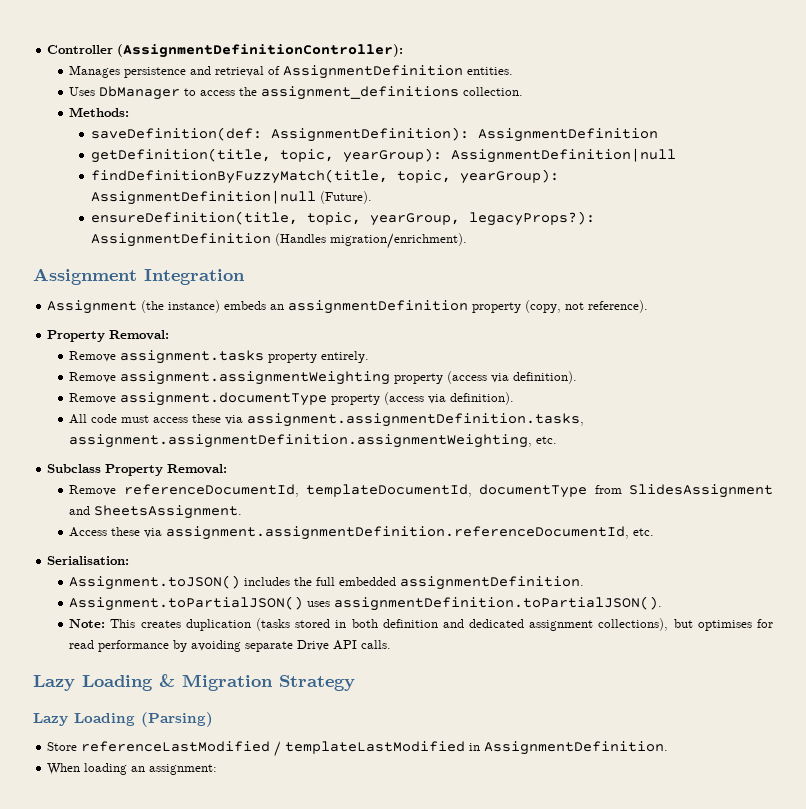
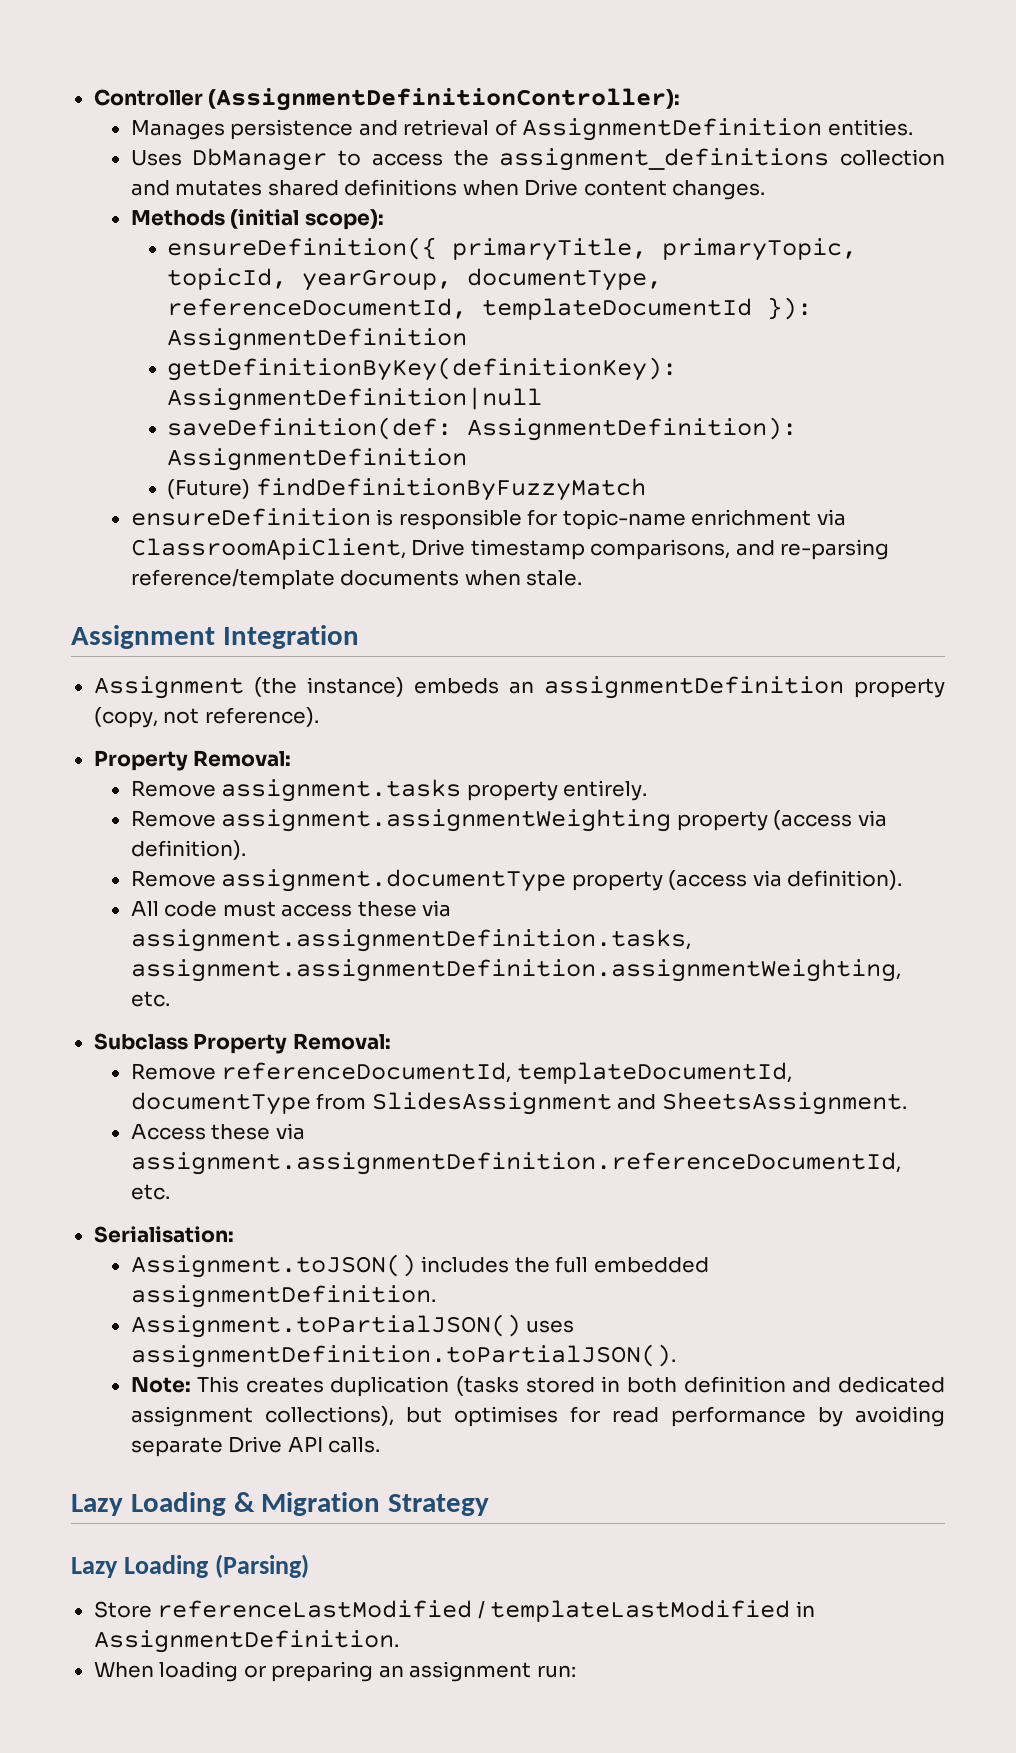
[463,87,524,96] [69,107,130,117] [91,127,659,142] [91,148,677,163] [91,169,560,184] [91,190,373,205] [91,211,596,226] [91,233,468,249] collection. // Methods: // saveDefinition(def: AssignmentDefinition): AssignmentDefinition // getDefinition(title, topic, yearGroup): AssignmentDefinition|null // findDefinitionByFuzzyMatch(title, topic, yearGroup): AssignmentDefinition|null (Future). // ensureDefinition(title, topic, yearGroup, legacyProps?): AssignmentDefinition (Handles migration/enrichment). -> [840,149,945,166] [130,179,766,200] [130,209,384,230] [167,237,858,261] [167,268,663,291] [167,297,813,320] [167,328,468,351] [167,357,678,381] [167,387,543,411] [167,417,798,441] [167,448,468,471] [167,478,647,501] [130,508,846,530] [130,538,890,560] [130,569,583,590] collection and mutates shared definitions when Drive content changes. // Methods (initial scope): // ensureDefinition({ primaryTitle, primaryTopic, topicId, yearGroup, documentType, referenceDocumentId, templateDocumentId }): AssignmentDefinition // getDefinitionByKey(definitionKey): AssignmentDefinition|null // saveDefinition(def: AssignmentDefinition): AssignmentDefinition // (Future) findDefinitionByFuzzyMatch // ensureDefinition is responsible for topic-name enrichment via ClassroomApiClient, Drive timestamp comparisons, and re-parsing reference/template documents when stale.
[131,764,218,775] an assignment: -> [243,1661,576,1682] or preparing an assignment run:

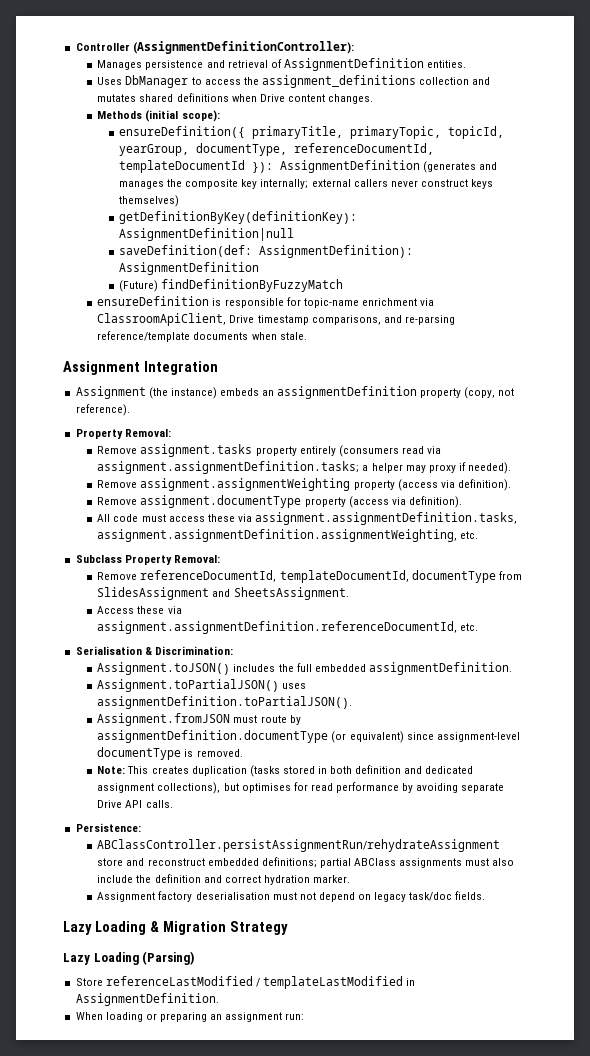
(468, 339) none -> [423,161,498,173] [119,179,493,189] [119,195,180,207] (generates and manages the composite key internally; external callers never construct keys themselves)
[563,780,648,801] entirely. -> [299,445,441,457] [97,461,511,474] entirely (consumers read via assignment.assignmentDefinition.tasks; a helper may proxy if needed).
[93,1226,234,1243] Serialisation: -> [75,646,233,655] Serialisation & Discrimination:
(676, 1356) none -> [97,713,301,726] [97,730,520,743] [97,747,243,760] // Assignment.fromJSON must route by assignmentDefinition.documentType (or equivalent) since assignment-level documentType is removed.
(381, 1445) none -> [75,823,141,832] [97,839,501,852] [97,857,515,868] [97,874,350,885] [97,891,486,902] // Persistence: // ABClassController.persistAssignmentRun/rehydrateAssignment store and reconstruct embedded definitions; partial ABClass assignments must also include the definition and correct hydration marker. // Assignment factory deserialisation must not depend on legacy task/doc fields.

